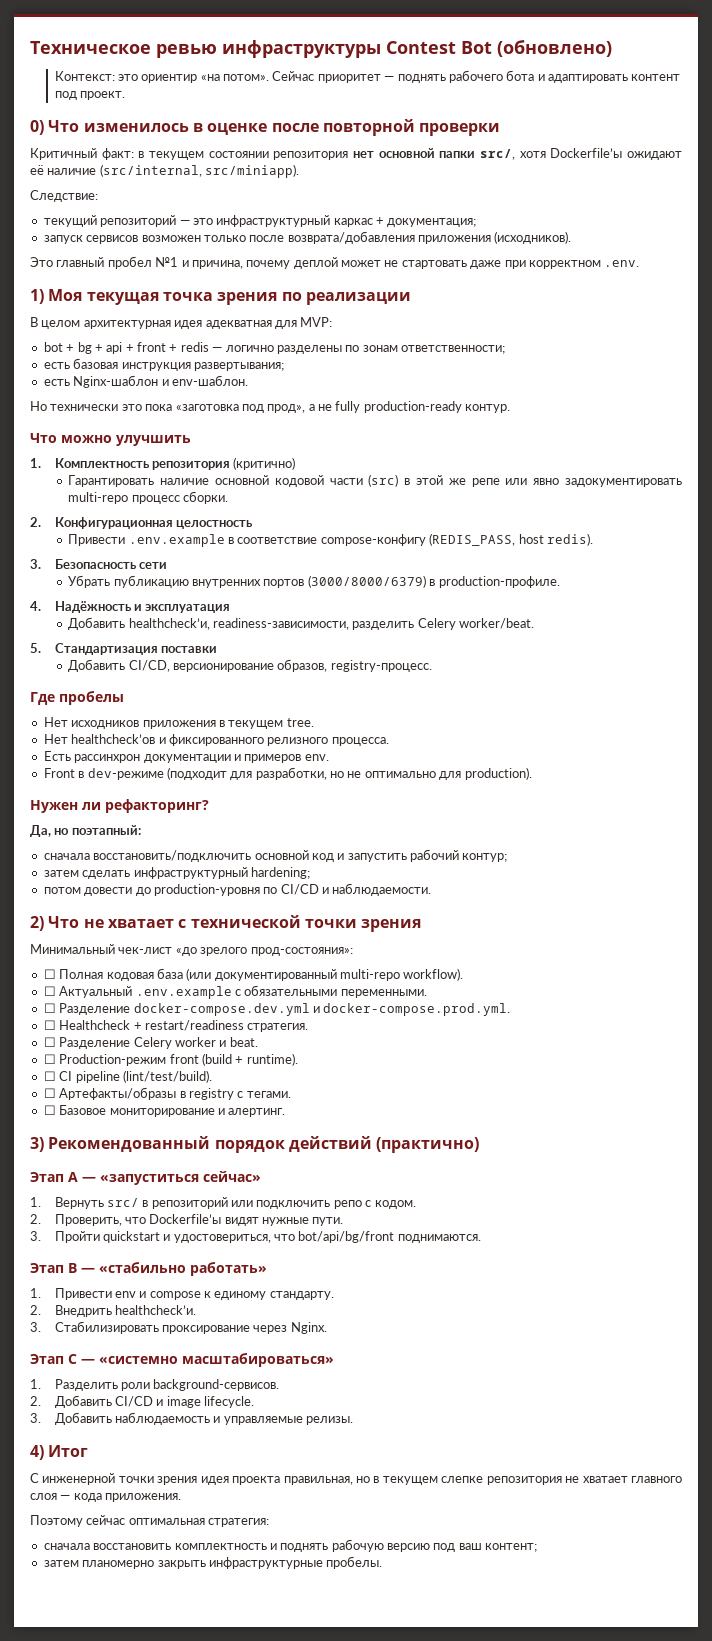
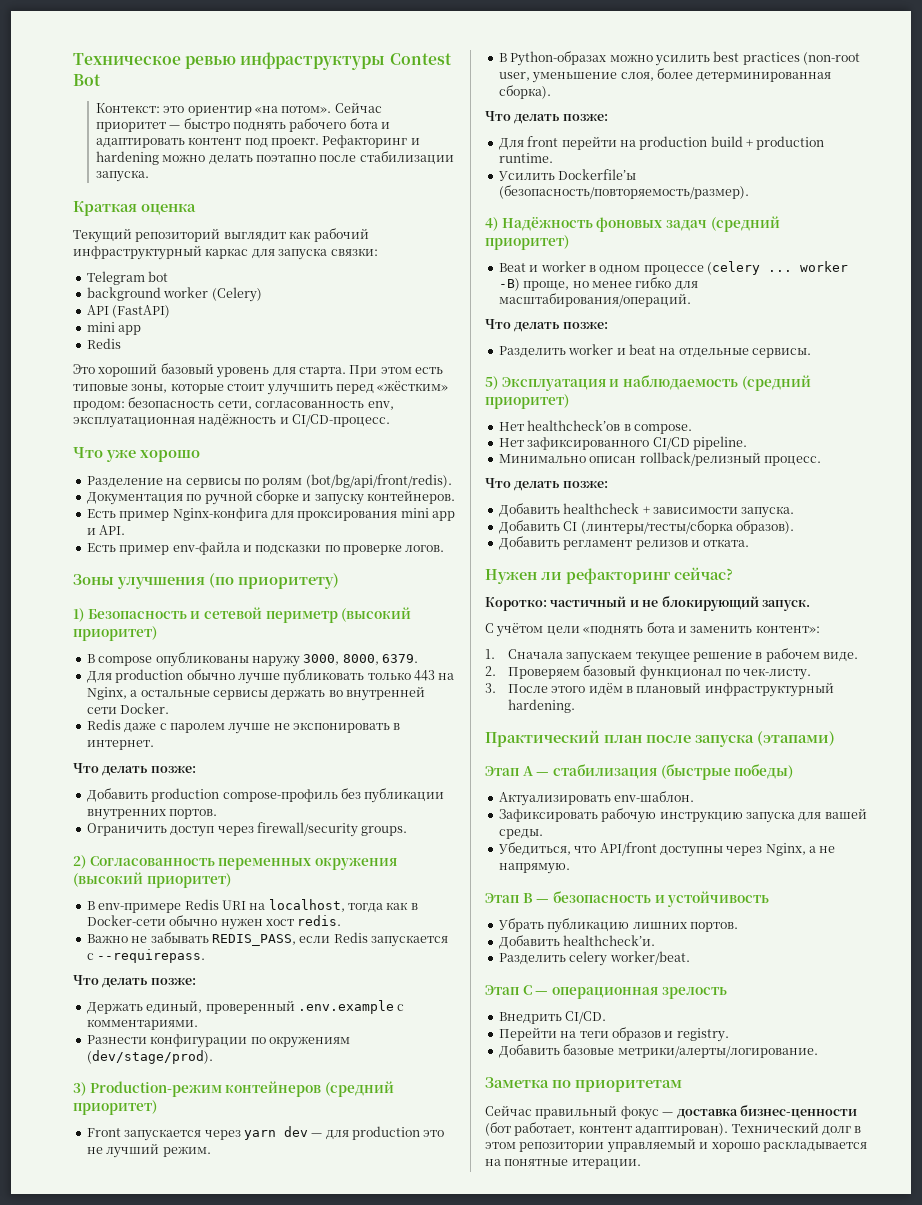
[497,40,612,57] (обновлено) -> (101, 80) none
(395, 78) none -> [183,118,230,132] быстро
[30,119,501,136] [30,148,682,160] [30,164,300,178] [30,190,98,202] [43,215,477,227] [43,231,572,244] [30,256,640,269] [30,289,411,305] [30,317,333,329] [43,342,505,354] [43,358,284,371] [43,375,248,388] [30,401,511,413] [30,433,191,446] [30,457,296,470] [68,474,682,487] [68,491,229,504] [30,517,253,529] [68,533,593,547] [30,559,167,569] [68,575,560,588] [30,601,231,613] [68,617,535,630] [30,643,217,655] [68,659,432,672] [30,691,124,705] [43,717,314,729] [43,734,389,746] [43,751,329,763] [43,767,532,780] [30,799,209,813] [30,825,141,837] [43,849,508,862] [43,867,310,879] [43,883,432,896] [30,915,422,932] [30,944,353,956] [43,968,464,981] [43,985,427,999] [43,1003,511,1016] [43,1020,309,1032] [43,1037,258,1049] [43,1053,298,1066] [43,1070,212,1083] [43,1087,291,1100] [43,1105,286,1117] [30,1136,480,1153] [30,1171,261,1185] [30,1197,416,1209] [30,1214,344,1226] [30,1231,481,1243] [30,1262,267,1276] [30,1288,334,1300] [30,1305,196,1317] [30,1321,327,1334] [30,1353,334,1367] [30,1379,280,1391] [30,1395,255,1408] [30,1412,354,1425] [30,1445,89,1460] [30,1473,683,1485] [30,1493,182,1502] [30,1515,270,1527] [43,1539,538,1552] [43,1556,383,1569] // 0) Что изменилось в оценке после повторной проверки // Критичный факт: в текущем состоянии репозитория нет основной папки src/, хотя Dockerfile’ы ожидают её наличие (src/internal, src/miniapp). // Следствие: // текущий репозиторий — это инфраструктурный каркас + документация; // запуск сервисов возможен только после возврата/добавления приложения (исходников). // Это главный пробел №1 и причина, почему деплой может не стартовать даже при корректном .env. // 1) Моя текущая точка зрения по реализации // В целом архитектурная идея адекватная для MVP: // bot + bg + api + front + redis — логично разделены по зонам ответственности; // есть базовая инструкция развертывания; // есть Nginx-шаблон и env-шаблон. // Но технически это пока «заготовка под прод», а не fully production-ready контур. // Что можно улучшить // 1. Комплектность репозитория (критично) // Гарантировать наличие основной кодовой части (src) в этой же репе или явно задокументировать multi-repo процесс сборки. // 2. Конфигурационная целостность // Привести .env.example в соответствие compose-конфигу (REDIS_PASS, host redis). // 3. Безопасность сети // Убрать публикацию внутренних портов (3000/8000/6379) в production-профиле. // 4. Надёжность и эксплуатация // Добавить healthcheck’и, readiness-зависимости, разделить Celery worker/beat. // 5. Стандартизация поставки // Добавить CI/CD, версионирование образов, registry-процесс. // Где пробелы // Нет исходников приложения в текущем tree. // Нет healthcheck’ов и фиксированного релизного процесса. // Есть рассинхрон документации и примеров env. // Front в dev-режиме (подходит для разработки, но не оптимально для production). // Нужен ли рефакторинг? // Да, но поэтапный: // сначала восстановить/подключить основной код и запустить рабочий контур; // затем сделать инфраструктурный hardening; // потом довести до production-уровня по CI/CD и наблюдаемости. // 2) Что не хватает с технической точки зрения // Минимальный чек-лист «до зрелого прод-состояния»: // ☐ Полная кодовая база (или документированный multi-repo workflow). // ☐ Актуальный .env.example с обязательными переменными. // ☐ Разделение docker-compose.dev.yml и docker-compose.prod.yml. // ☐ Healthcheck + restart/readiness стратегия. // ☐ Разделение Celery worker и beat. // ☐ Production-режим front (build + runtime). // ☐ CI pipeline (lint/test/build). // ☐ Артефакты/образы в registry с тегами. // ☐ Базовое мониторирование и алертинг. // 3) Рекомендованный порядок действий (практично) // Этап A — «запуститься сейчас» // 1. Вернуть src/ в репозиторий или подключить репо с кодом. // 2. Проверить, что Dockerfile’ы видят нужные пути. // 3. Пройти quickstart и удостовериться, что bot/api/bg/front поднимаются. // Этап B — «стабильно работать» // 1. Привести env и compose к единому стандарту. // 2. Внедрить healthcheck’и. // 3. Стабилизировать проксирование через Nginx. // Этап C — «системно масштабироваться» // 1. Разделить роли background-сервисов. // 2. Добавить CI/CD и image lifecycle. // 3. Добавить наблюдаемость и управляемые релизы. // 4) Итог // С инженерной точки зрения идея проекта правильная, но в текущем слепке репозитория не хватает главного слоя — кода приложения. // Поэтому сейчас оптимальная стратегия: // сначала восстановить комплектность и поднять рабочую версию под ваш контент; // затем планомерно закрыть инфраструктурные пробелы. -> [322,135,420,148] [95,151,454,165] [95,170,149,182] [73,201,196,216] [73,228,369,243] [73,245,378,260] [86,271,169,285] [86,287,262,302] [86,305,171,318] [86,322,142,335] [86,338,121,349] [73,363,443,378] [73,381,449,395] [73,397,394,411] [73,414,391,428] [73,447,200,462] [86,474,452,488] [86,490,455,505] [86,508,455,521] [86,525,126,535] [86,541,445,555] [73,573,339,589] [73,607,412,623] [73,626,157,641] [86,652,418,667] [86,669,455,684] [86,686,425,701] [86,703,170,714] [86,719,401,734] [86,740,154,750] [73,763,196,776] [86,788,445,803] [86,809,218,820] [86,822,408,837] [73,855,397,870] [73,872,231,888] [86,899,418,913] [86,915,342,930] [86,932,448,947] [86,949,206,963] [73,975,196,988] [86,1000,405,1014] [86,1019,198,1030] [86,1034,350,1048] [86,1050,213,1064] [73,1081,394,1097] [73,1100,157,1115] [86,1126,445,1141] [86,1143,211,1158] [498,51,860,66] [498,68,832,83] [498,85,551,99] [485,111,608,124] [498,136,825,150] [498,153,553,163] [497,169,637,181] [498,185,749,199] [485,216,780,232] [485,235,569,250] [498,261,848,275] [498,277,698,291] [498,293,691,307] [485,319,608,332] [498,344,811,358] [485,375,811,391] [485,394,569,409] [498,420,692,434] [498,436,747,450] [498,452,821,466] [485,478,608,491] [498,503,795,518] [498,520,794,534] [498,536,750,550] [485,567,733,584] [485,595,810,611] [485,622,820,637] [485,648,859,663] [485,665,812,680] [485,682,834,697] [507,699,575,713] [485,730,835,747] [485,764,794,780] [498,791,695,806] [498,808,867,823] [498,829,543,839] [497,842,836,857] [498,863,570,874] [485,891,770,907] [497,918,738,933] [498,935,656,949] [498,951,690,966] [485,985,727,999] [498,1011,607,1024] [498,1027,729,1042] [498,1044,818,1058] [485,1077,682,1092] [485,1104,857,1120] [485,1122,862,1136] [485,1138,867,1153] [485,1159,641,1169] Рефакторинг и hardening можно делать поэтапно после стабилизации запуска. // Краткая оценка // Текущий репозиторий выглядит как рабочий инфраструктурный каркас для запуска связки: // Telegram bot // background worker (Celery) // API (FastAPI) // mini app // Redis // Это хороший базовый уровень для старта. При этом есть типовые зоны, которые стоит улучшить перед «жёстким» продом: безопасность сети, согласованность env, эксплуатационная надёжность и CI/CD-процесс. // Что уже хорошо // Разделение на сервисы по ролям (bot/bg/api/front/redis). // Документация по ручной сборке и запуску контейнеров. // Есть пример Nginx-конфига для проксирования mini app и API. // Есть пример env-файла и подсказки по проверке логов. // Зоны улучшения (по приоритету) // 1) Безопасность и сетевой периметр (высокий приоритет) // В compose опубликованы наружу 3000, 8000, 6379. // Для production обычно лучше публиковать только 443 на Nginx, а остальные сервисы держать во внутренней сети Docker. // Redis даже с паролем лучше не экспонировать в интернет. // Что делать позже: // Добавить production compose-профиль без публикации внутренних портов. // Ограничить доступ через firewall/security groups. // 2) Согласованность переменных окружения (высокий приоритет) // В env-примере Redis URI на localhost, тогда как в Docker-сети обычно нужен хост redis. // Важно не забывать REDIS_PASS, если Redis запускается с --requirepass. // Что делать позже: // Держать единый, проверенный .env.example с комментариями. // Разнести конфигурации по окружениям (dev/stage/prod). // 3) Production-режим контейнеров (средний приоритет) // Front запускается через yarn dev — для production это не лучший режим. // В Python-образах можно усилить best practices (non-root user, уменьшение слоя, более детерминированная сборка). // Что делать позже: // Для front перейти на production build + production runtime. // Усилить Dockerfile’ы (безопасность/повторяемость/размер). // 4) Надёжность фоновых задач (средний приоритет) // Beat и worker в одном процессе (celery ... worker -B) проще, но менее гибко для масштабирования/операций. // Что делать позже: // Разделить worker и beat на отдельные сервисы. // 5) Эксплуатация и наблюдаемость (средний приоритет) // Нет healthcheck’ов в compose. // Нет зафиксированного CI/CD pipeline. // Минимально описан rollback/релизный процесс. // Что делать позже: // Добавить healthcheck + зависимости запуска. // Добавить CI (линтеры/тесты/сборка образов). // Добавить регламент релизов и отката. // Нужен ли рефакторинг сейчас? // Коротко: частичный и не блокирующий запуск. // С учётом цели «поднять бота и заменить контент»: // 1. Сначала запускаем текущее решение в рабочем виде. // 2. Проверяем базовый функционал по чек-листу. // 3. После этого идём в плановый инфраструктурный hardening. // Практический план после запуска (этапами) // Этап A — стабилизация (быстрые победы) // Актуализировать env-шаблон. // Зафиксировать рабочую инструкцию запуска для вашей среды. // Убедиться, что API/front доступны через Nginx, а не напрямую. // Этап B — безопасность и устойчивость // Убрать публикацию лишних портов. // Добавить healthcheck’и. // Разделить celery worker/beat. // Этап C — операционная зрелость // Внедрить CI/CD. // Перейти на теги образов и registry. // Добавить базовые метрики/алерты/логирование. // Заметка по приоритетам // Сейчас правильный фокус — доставка бизнес-ценности (бот работает, контент адаптирован). Технический долг в этом репозитории управляемый и хорошо раскладывается на понятные итерации.

